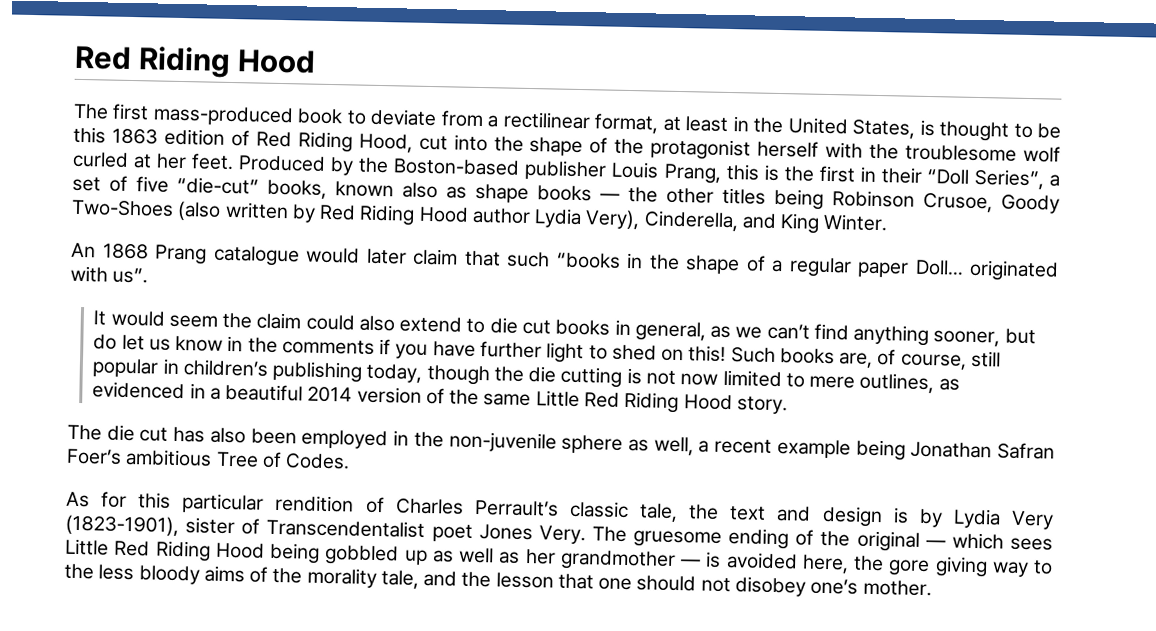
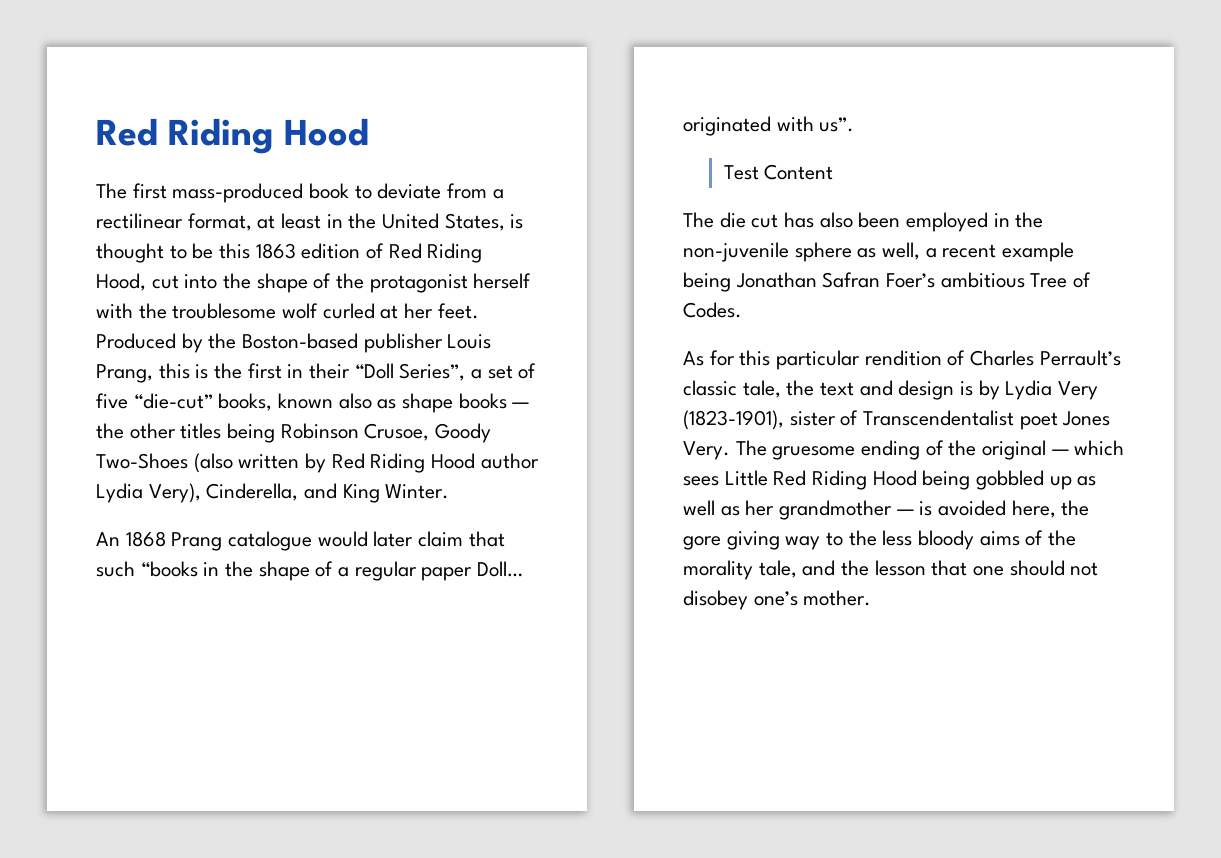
[93,310,1036,347] [93,334,1001,370] [92,358,960,394] [92,381,788,415] It would seem the claim could also extend to die cut books in general, as we can’t find anything sooner, but do let us know in the comments if you have further light to shed on this! Such books are, of course, still popular in children’s publishing today, though the die cutting is not now limited to mere outlines, as evidenced in a beautiful 2014 version of the same Little Red Riding Hood story. -> [723,164,834,180] Test Content

